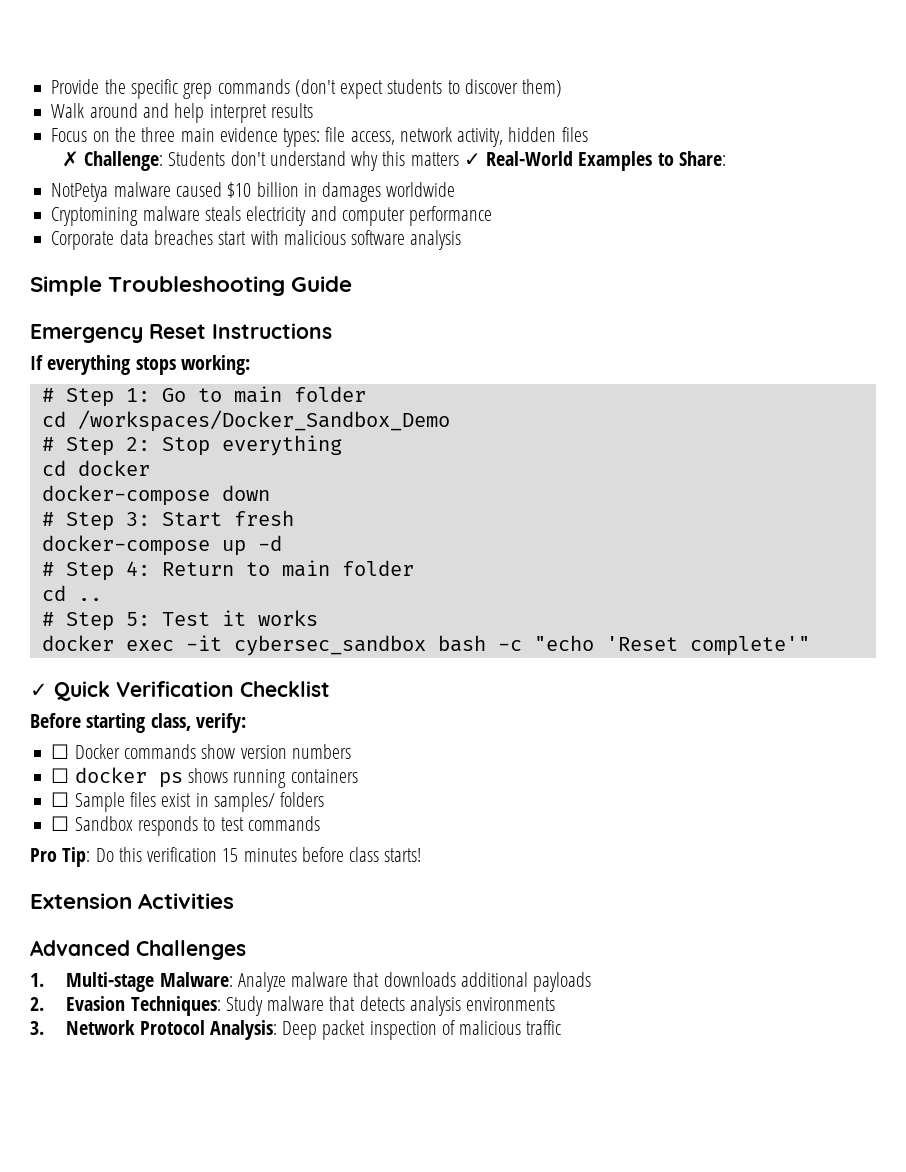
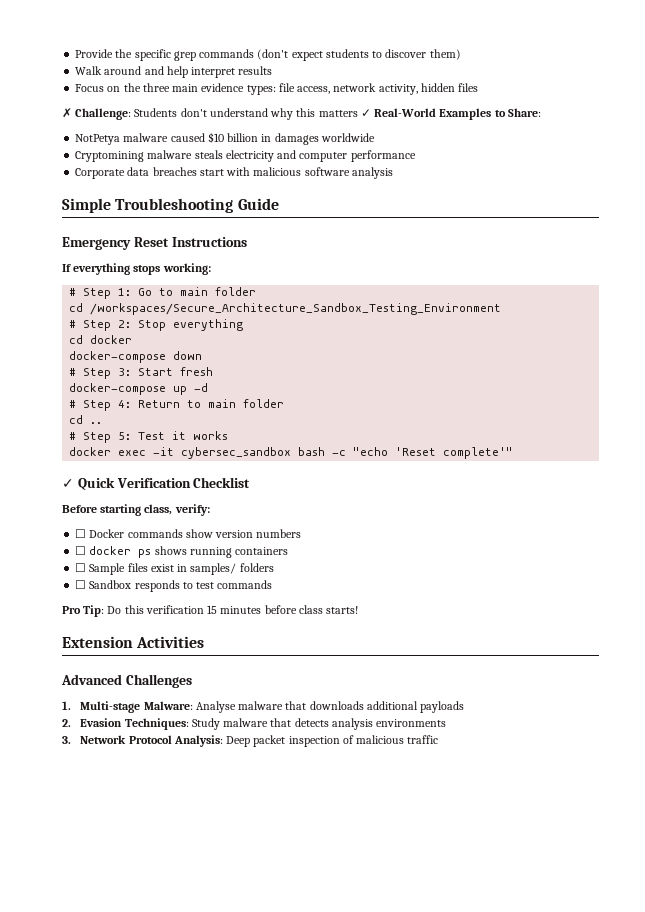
[77,410,450,432] /workspaces/Docker_Sandbox_Demo -> [90,303,502,315] /workspaces/Secure_Architecture_Sandbox_Testing_Environment
[237,972,286,992] Analyze -> [195,701,236,713] Analyse

